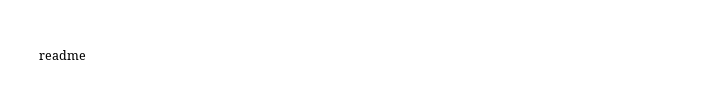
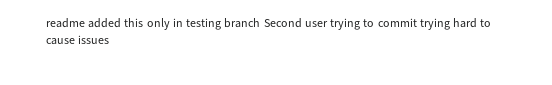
(86, 55) none -> [88,18,492,30] [46,35,110,45] added this only in testing branch Second user trying to commit trying hard to cause issues

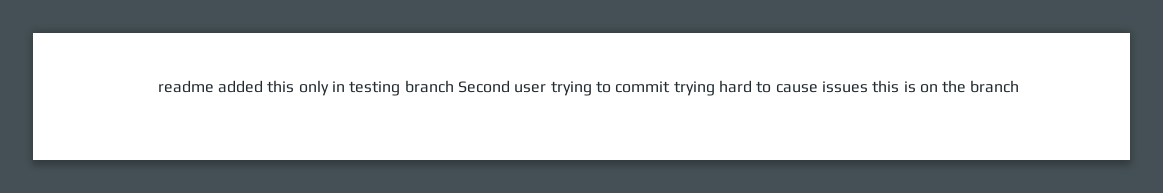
(110, 39) none -> [872,80,1020,93] this is on the branch

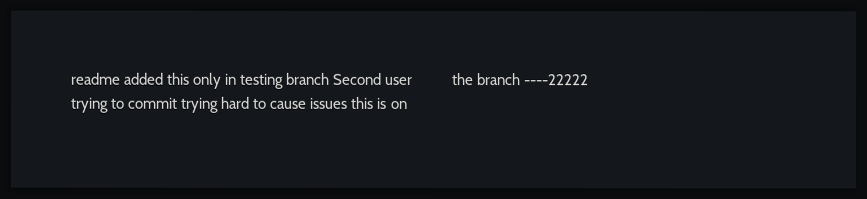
(1020, 86) none -> [524,74,590,86] ----22222

